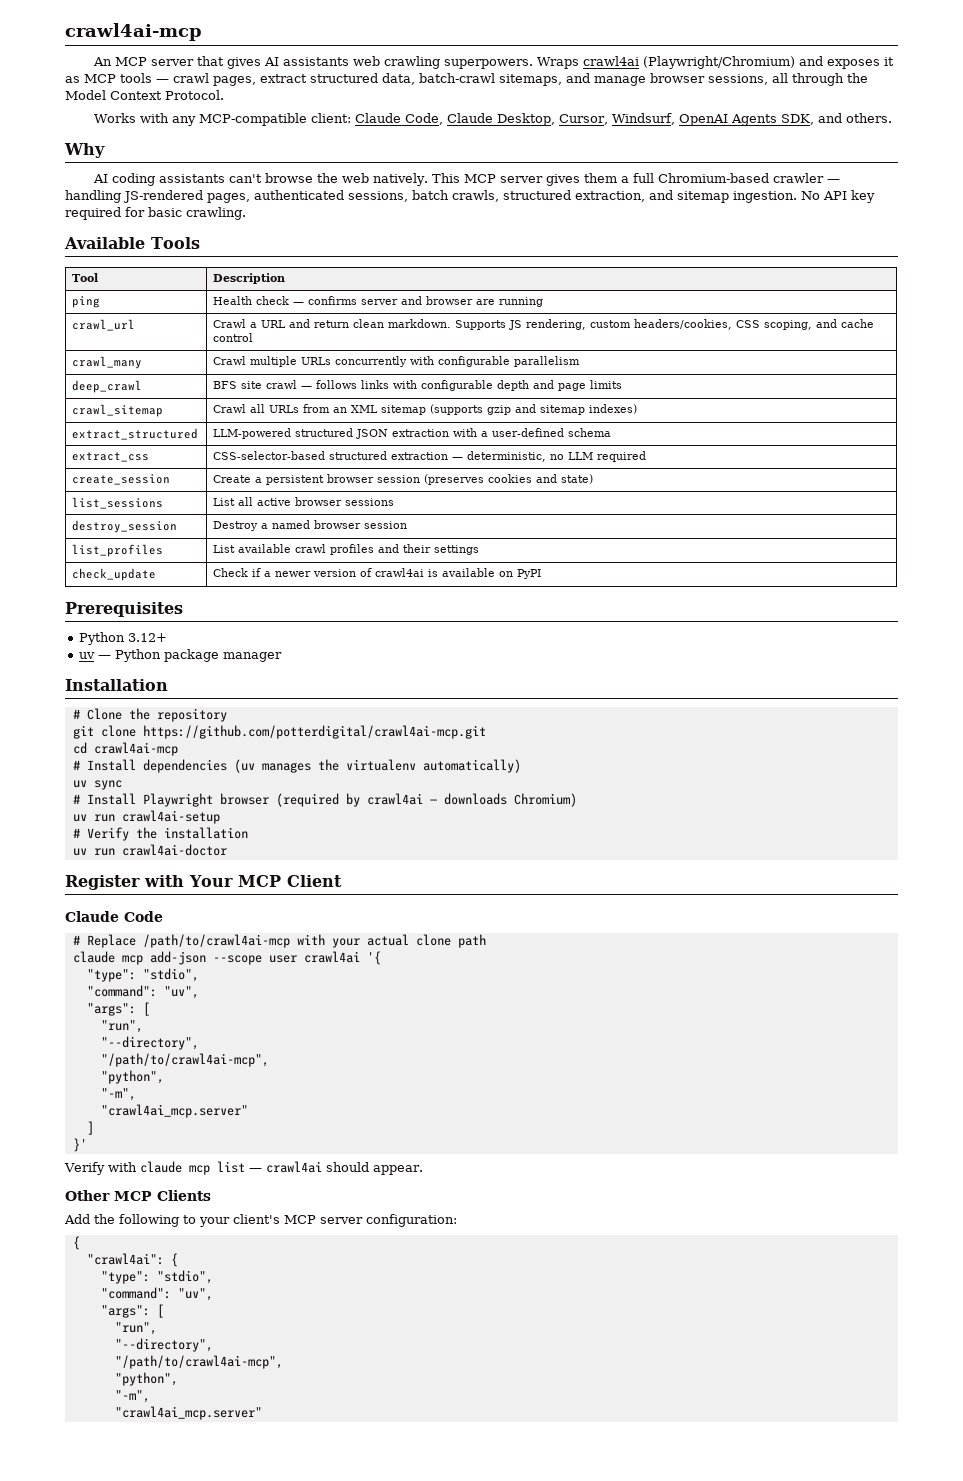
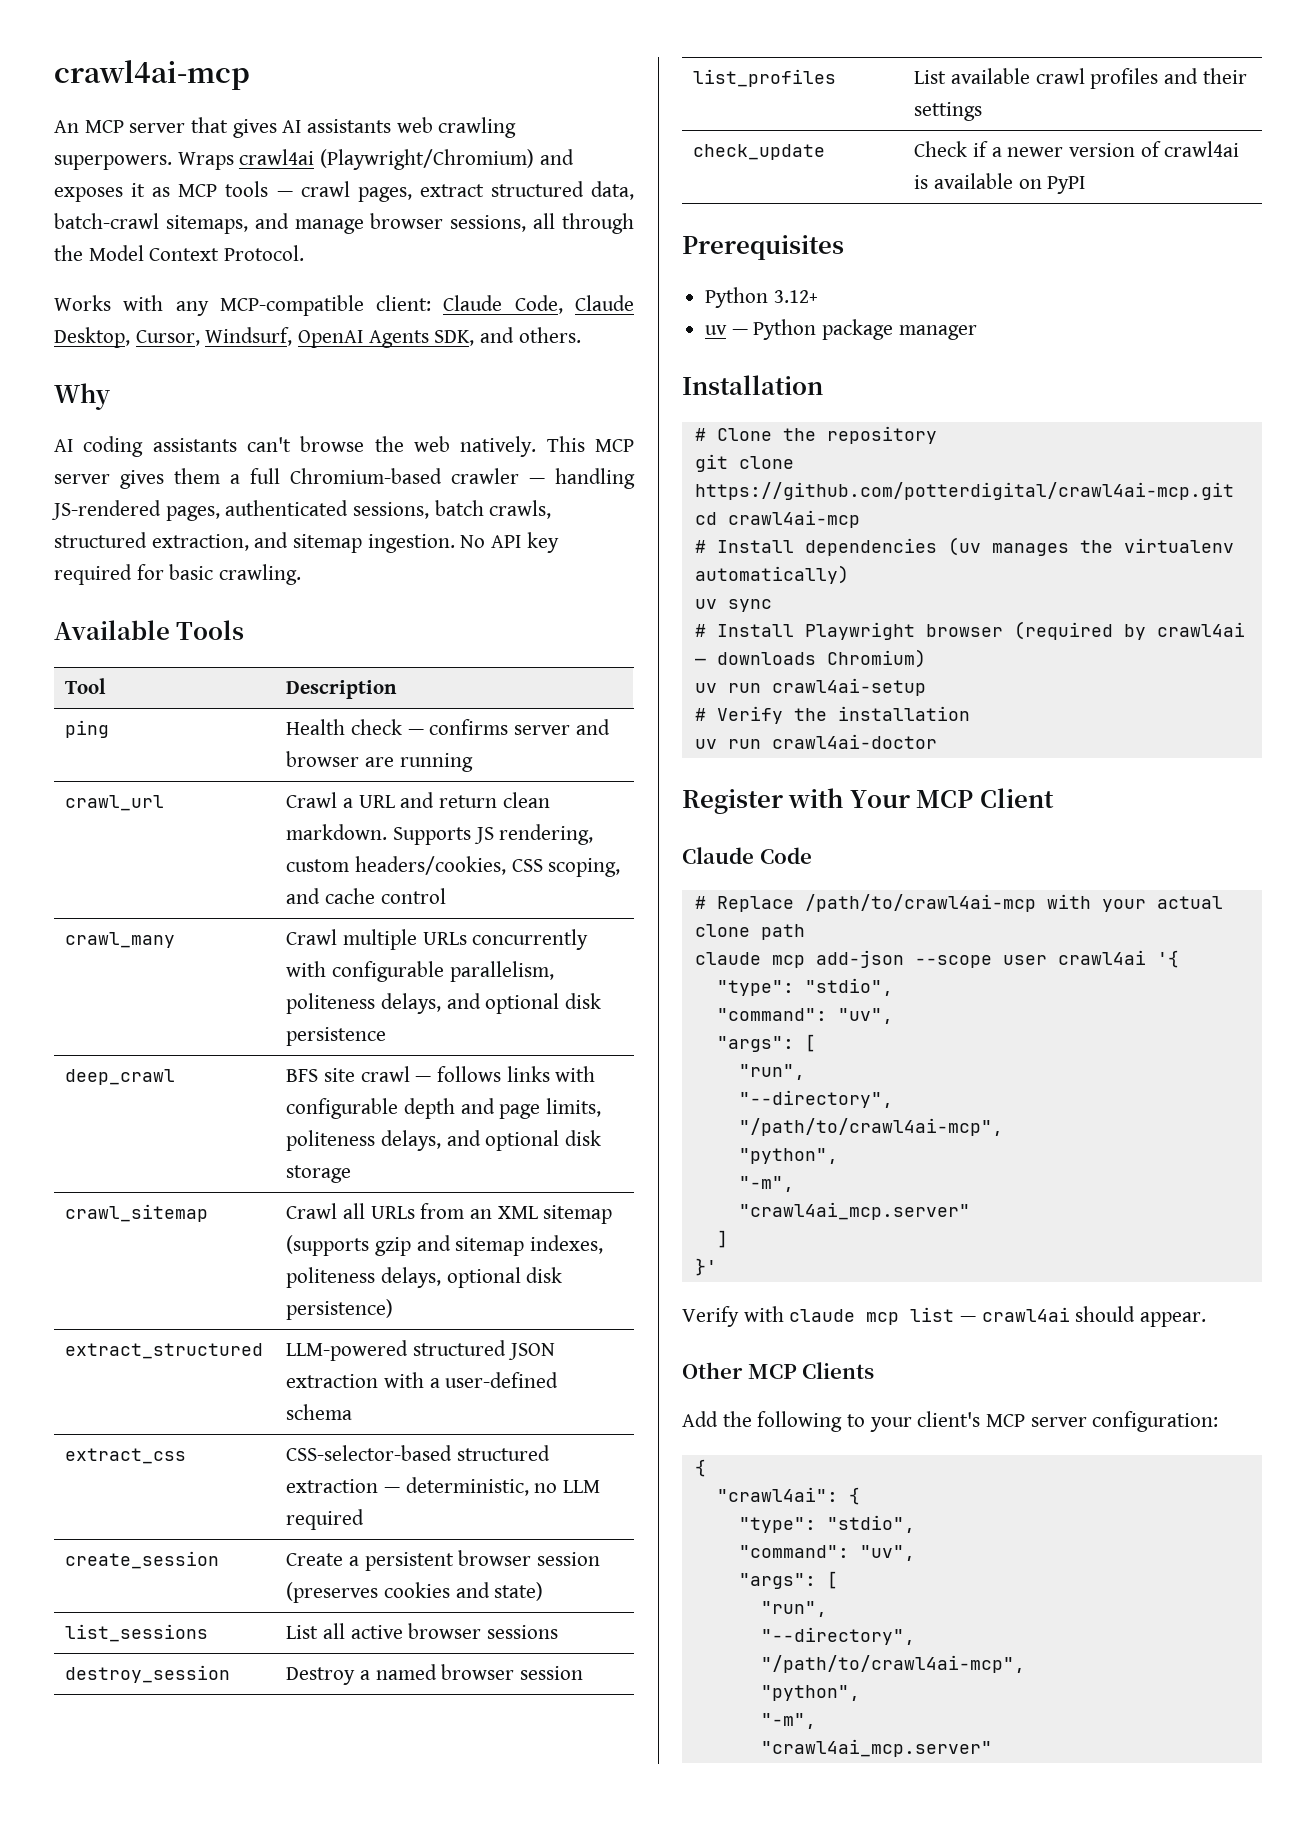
[514,356,581,367] parallelism -> [449,961,554,982] [286,993,602,1014] [286,1027,387,1046] parallelism, politeness delays, and optional disk persistence
[590,380,623,389] limits -> [546,1098,602,1117] [286,1130,602,1151] [286,1165,352,1183] limits, politeness delays, and optional disk storage
[589,404,638,414] indexes) -> [530,1235,604,1254] [286,1267,563,1288] [286,1299,394,1320] indexes, politeness delays, optional disk persistence)

